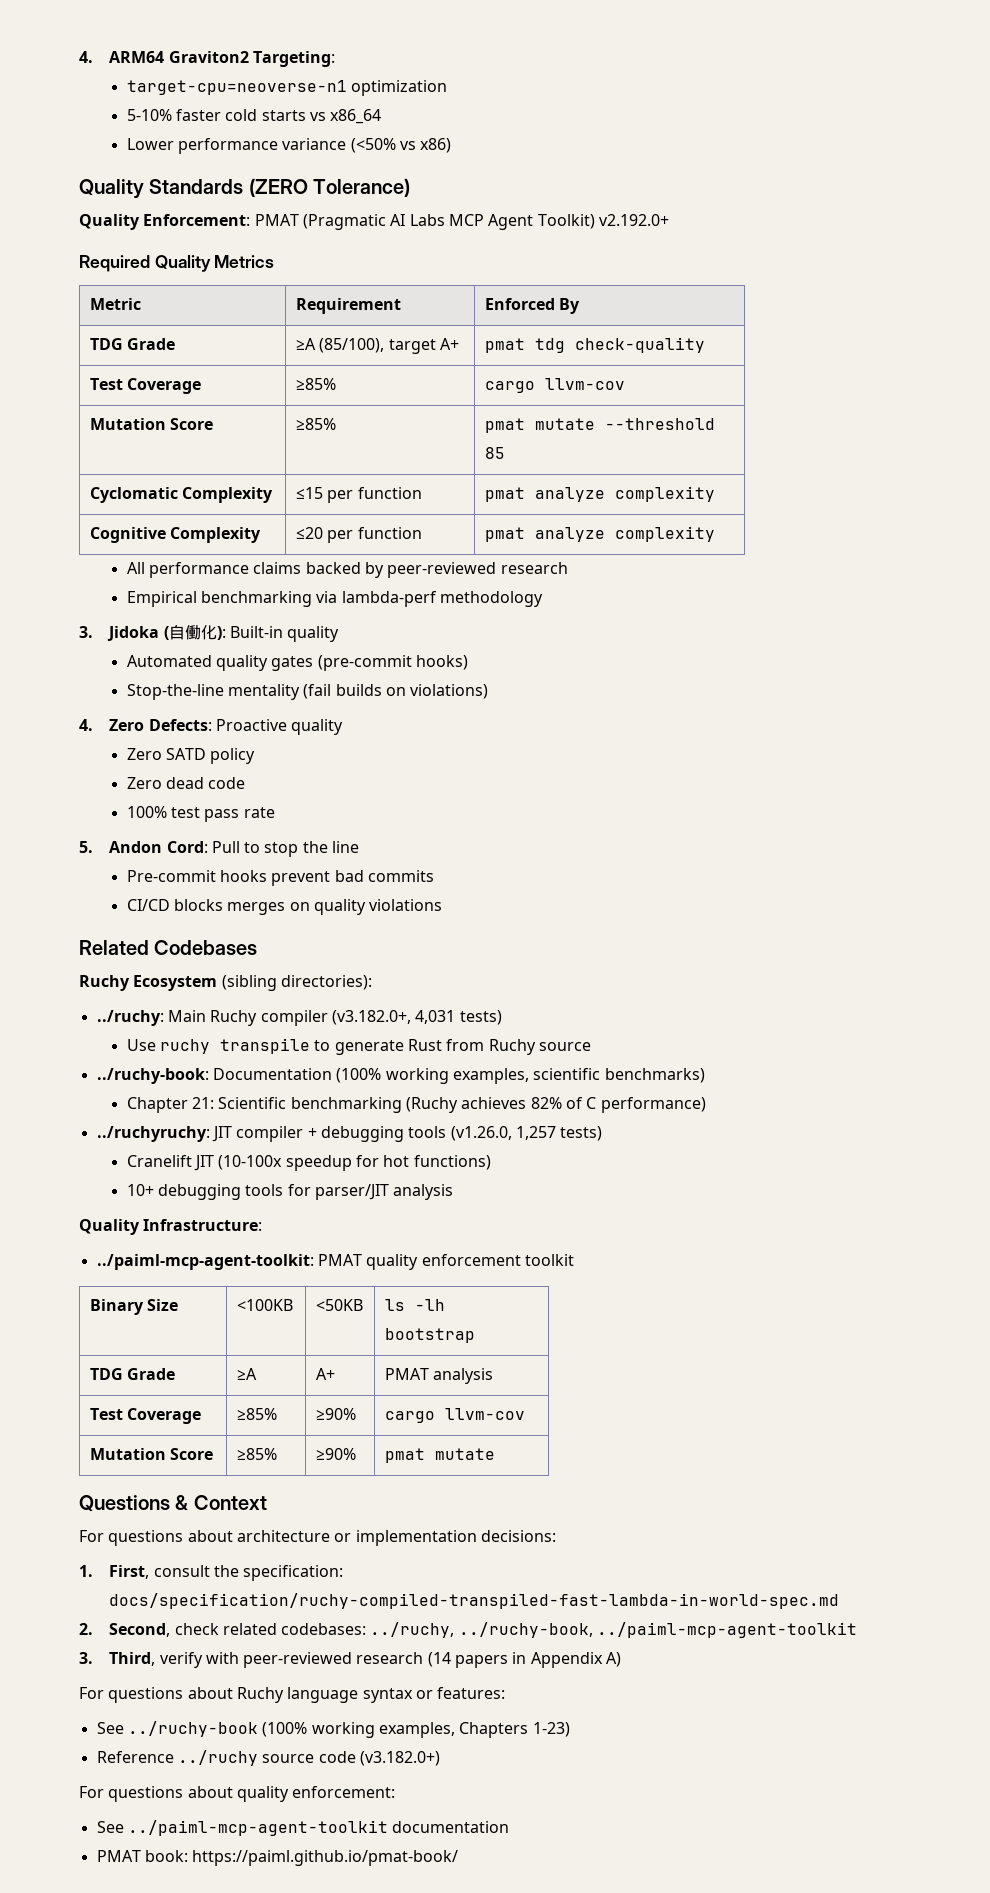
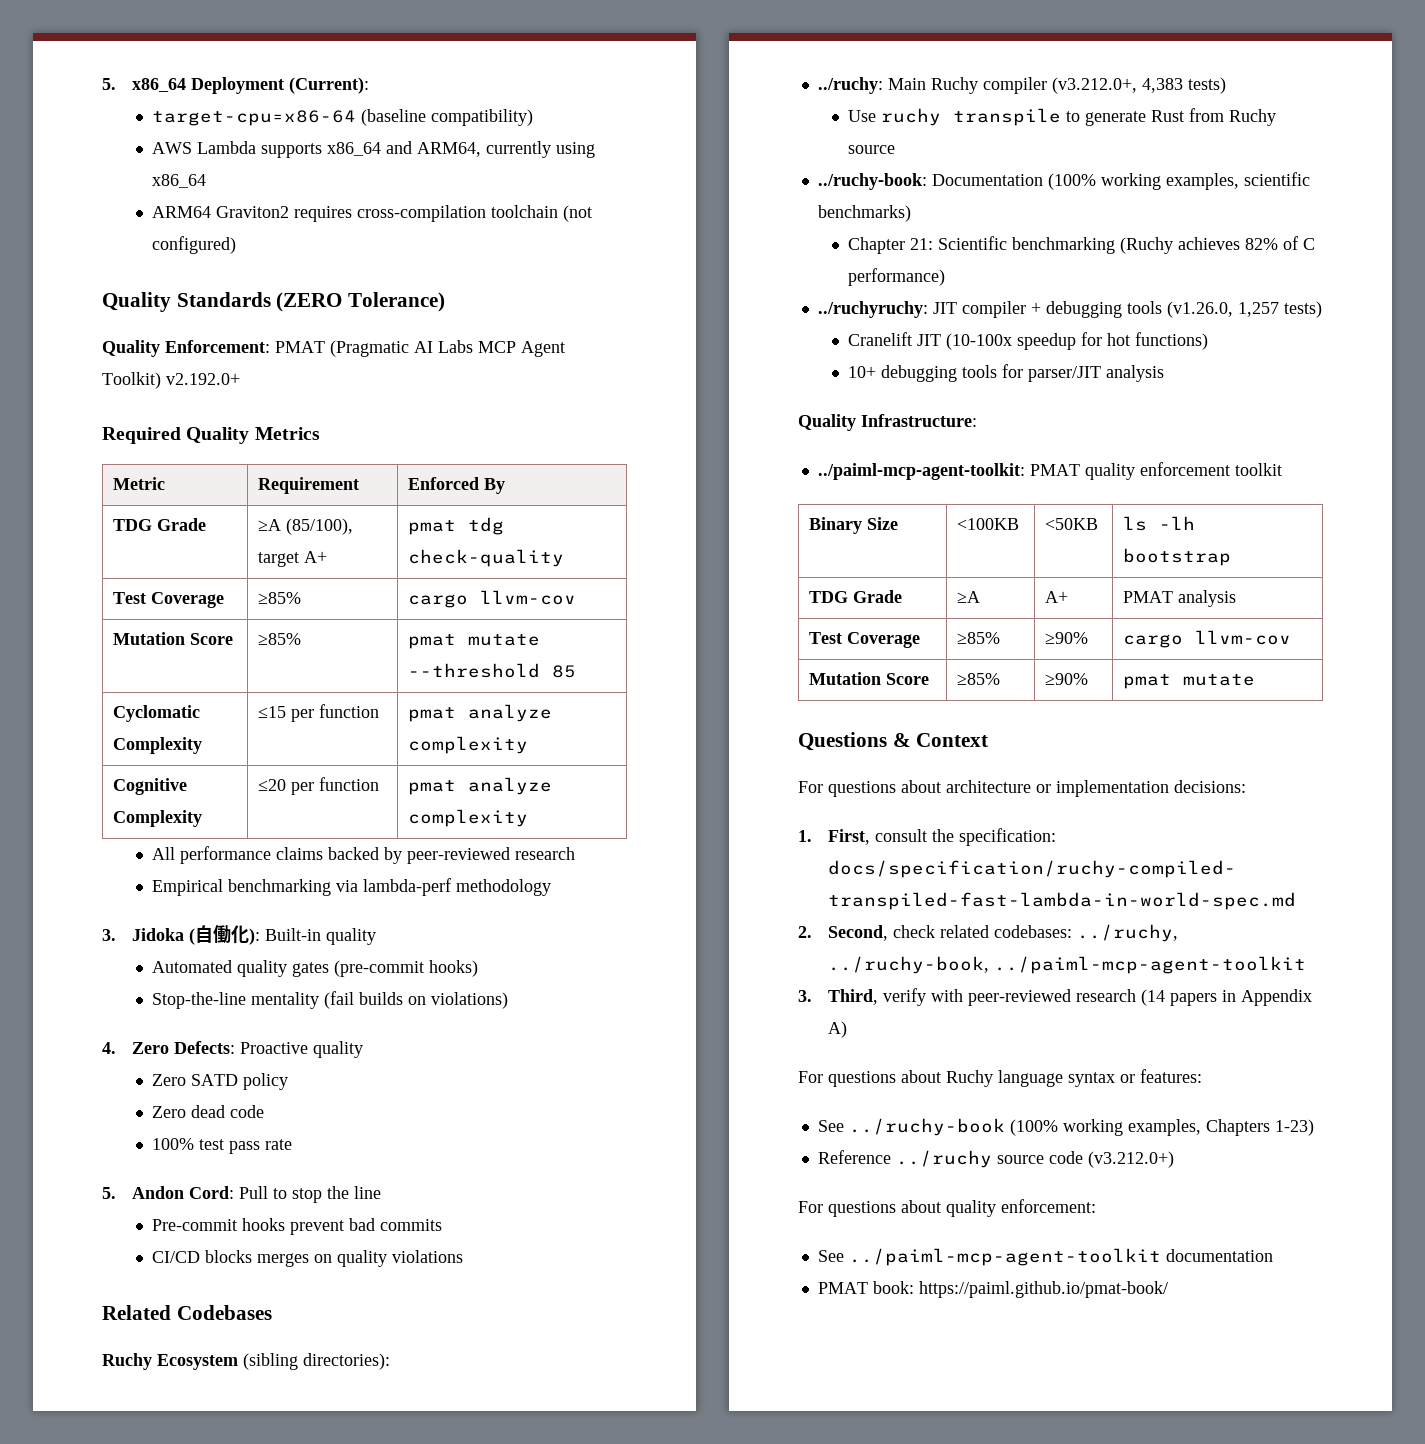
[79,51,335,67] [126,80,448,96] [126,109,382,124] [126,138,452,154] 4. ARM64 Graviton2 Targeting: // target-cpu=neoverse-n1 optimization // 5-10% faster cold starts vs x86_64 // Lower performance variance (<50% vs x86) -> [102,77,370,94] [151,109,533,126] [151,141,595,158] [151,174,206,188] [151,205,592,222] [151,236,236,254] 5. x86_64 Deployment (Current): // target-cpu=x86-64 (baseline compatibility) // AWS Lambda supports x86_64 and ARM64, currently using x86_64 // ARM64 Graviton2 requires cross-compilation toolchain (not configured)
[331,1010,456,1025] (v3.182.0+, 4,031 -> [1051,77,1183,94] (v3.212.0+, 4,383
[359,1751,440,1766] (v3.182.0+) -> [1087,1151,1174,1168] (v3.212.0+)

